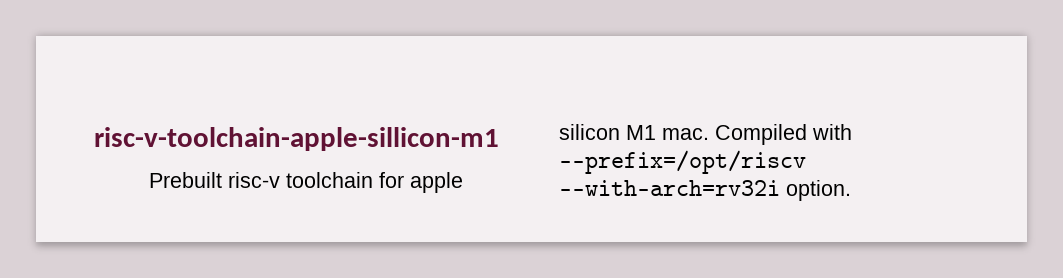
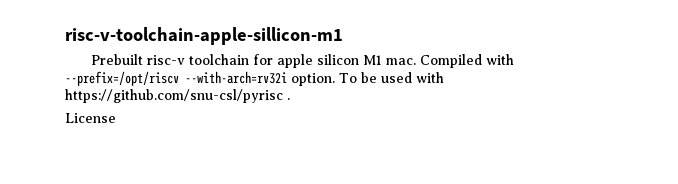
(851, 190) none -> [339,72,444,83] [65,89,290,103] [65,113,116,123] To be used with https://github.com/snu-csl/pyrisc . // License

